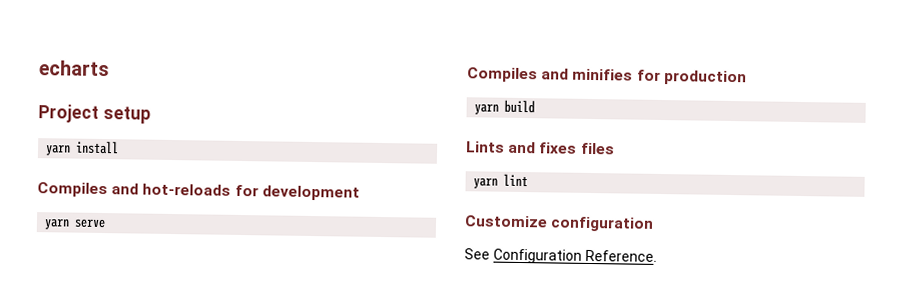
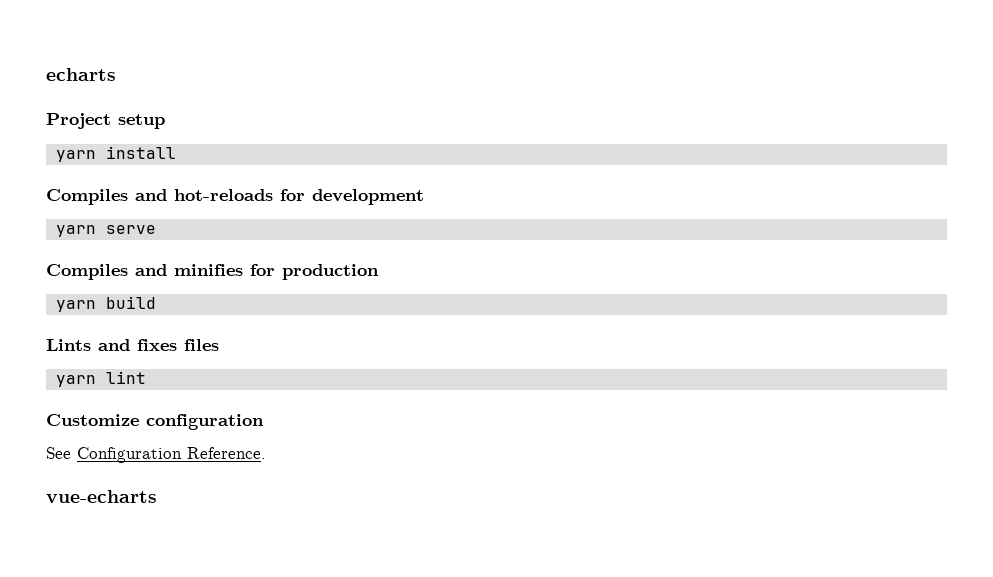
(657, 255) none -> [46,490,157,503] // vue-echarts

